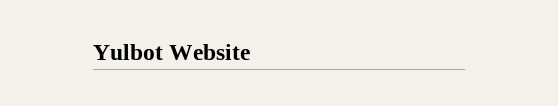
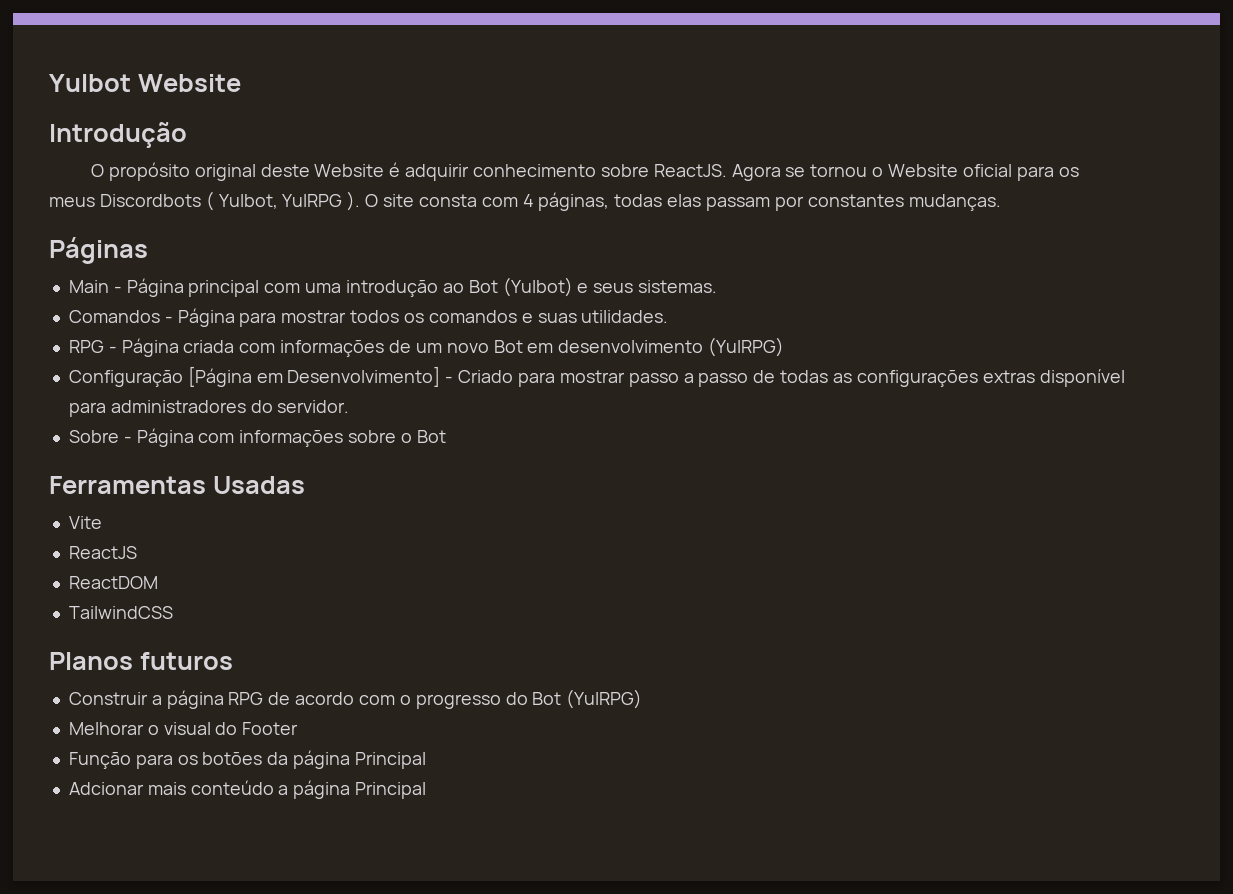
(251, 52) none -> [49,122,187,148] [90,162,1079,181] [49,191,1001,211] [49,237,148,264] [68,277,718,297] [68,308,669,327] [68,337,785,357] [68,366,1125,387] [68,400,350,417] [68,428,446,447] [49,476,305,494] [68,516,102,529] [68,546,137,559] [68,576,158,589] [68,606,173,619] [49,652,233,670] [68,689,643,709] [68,722,299,735] [68,750,426,769] [68,780,427,799] // Introdução // O propósito original deste Website é adquirir conhecimento sobre ReactJS. Agora se tornou o Website oficial para os meus Discordbots ( Yulbot, YulRPG ). O site consta com 4 páginas, todas elas passam por constantes mudanças. // Páginas // Main - Página principal com uma introdução ao Bot (Yulbot) e seus sistemas. // Comandos - Página para mostrar todos os comandos e suas utilidades. // RPG - Página criada com informações de um novo Bot em desenvolvimento (YulRPG) // Configuração [Página em Desenvolvimento] - Criado para mostrar passo a passo de todas as configurações extras disponível para administradores do servidor. // Sobre - Página com informações sobre o Bot // Ferramentas Usadas // Vite // ReactJS // ReactDOM // TailwindCSS // Planos futuros // Construir a página RPG de acordo com o progresso do Bot (YulRPG) // Melhorar o visual do Footer // Função para os botões da página Principal // Adcionar mais conteúdo a página Principal

